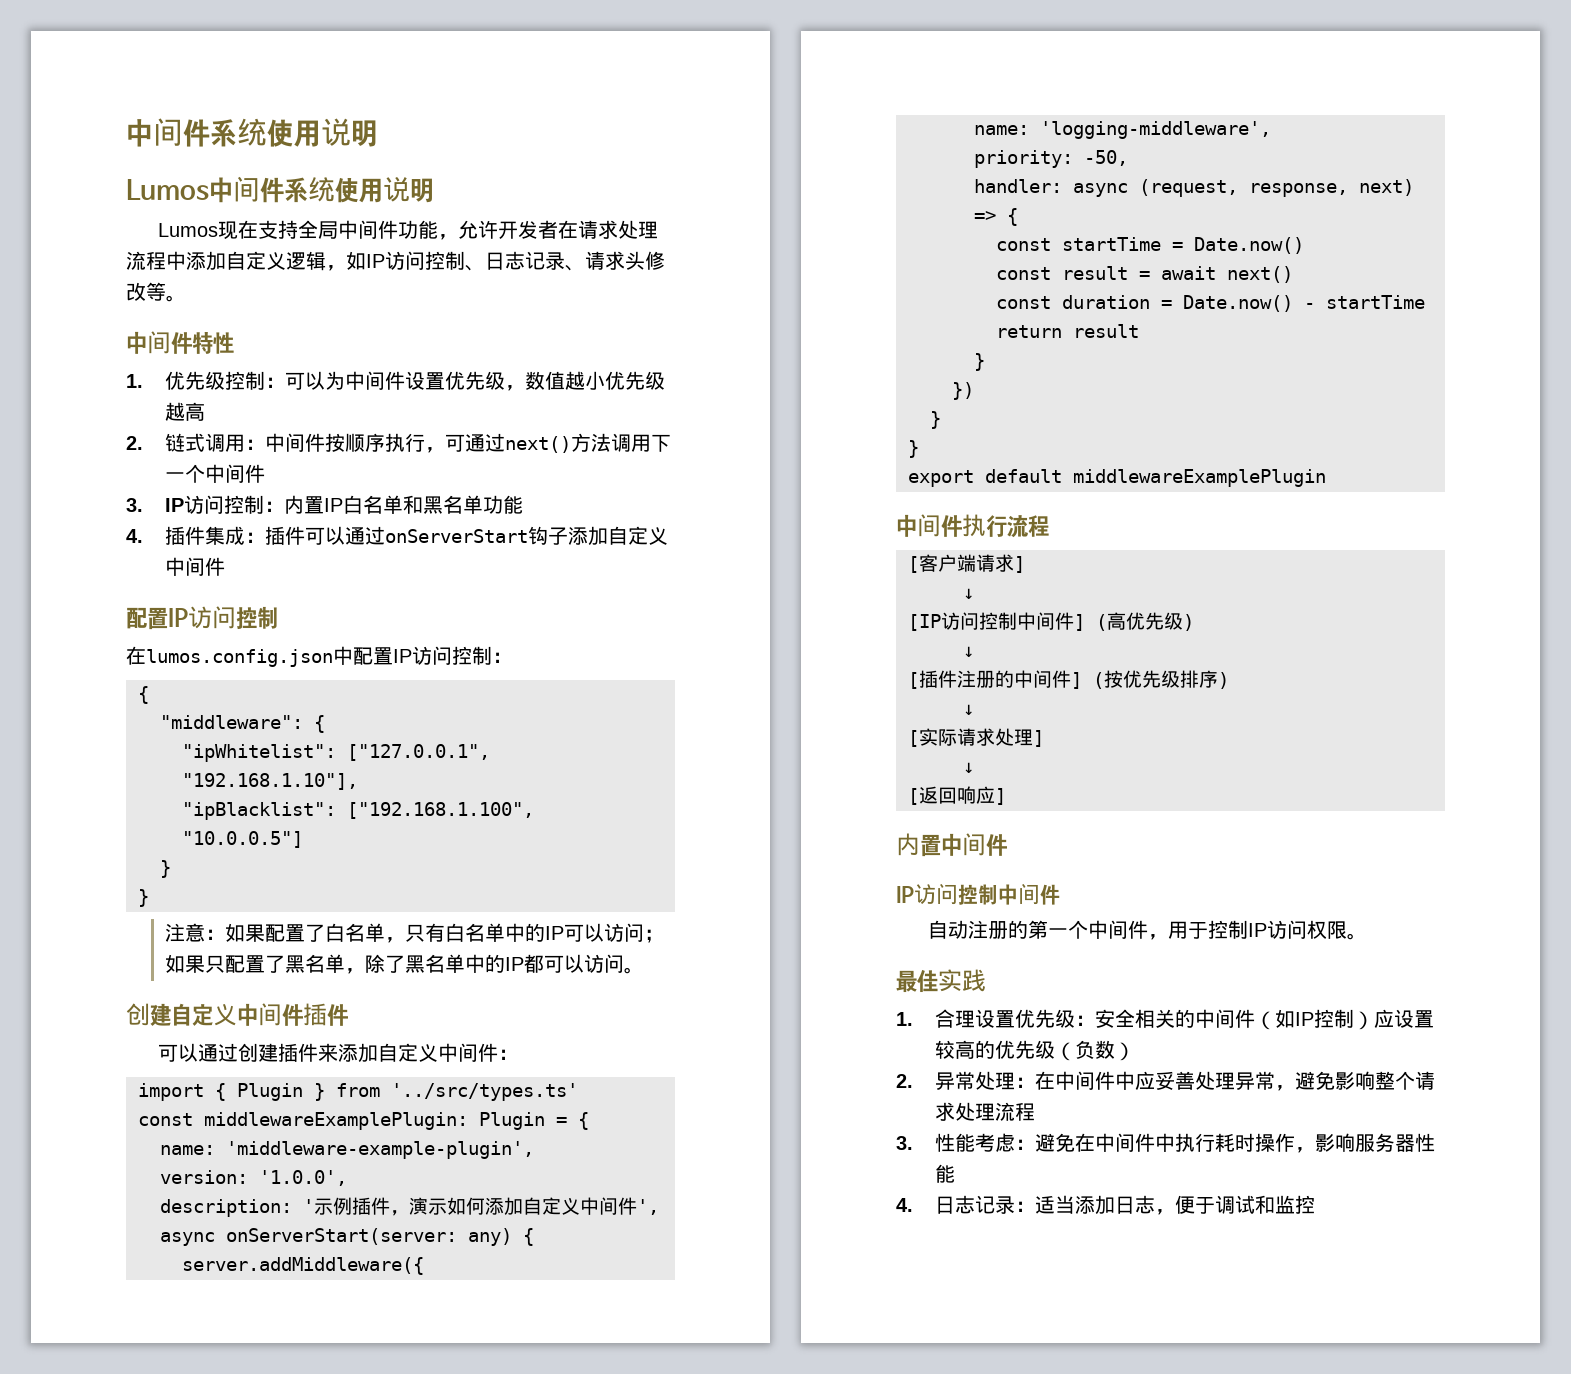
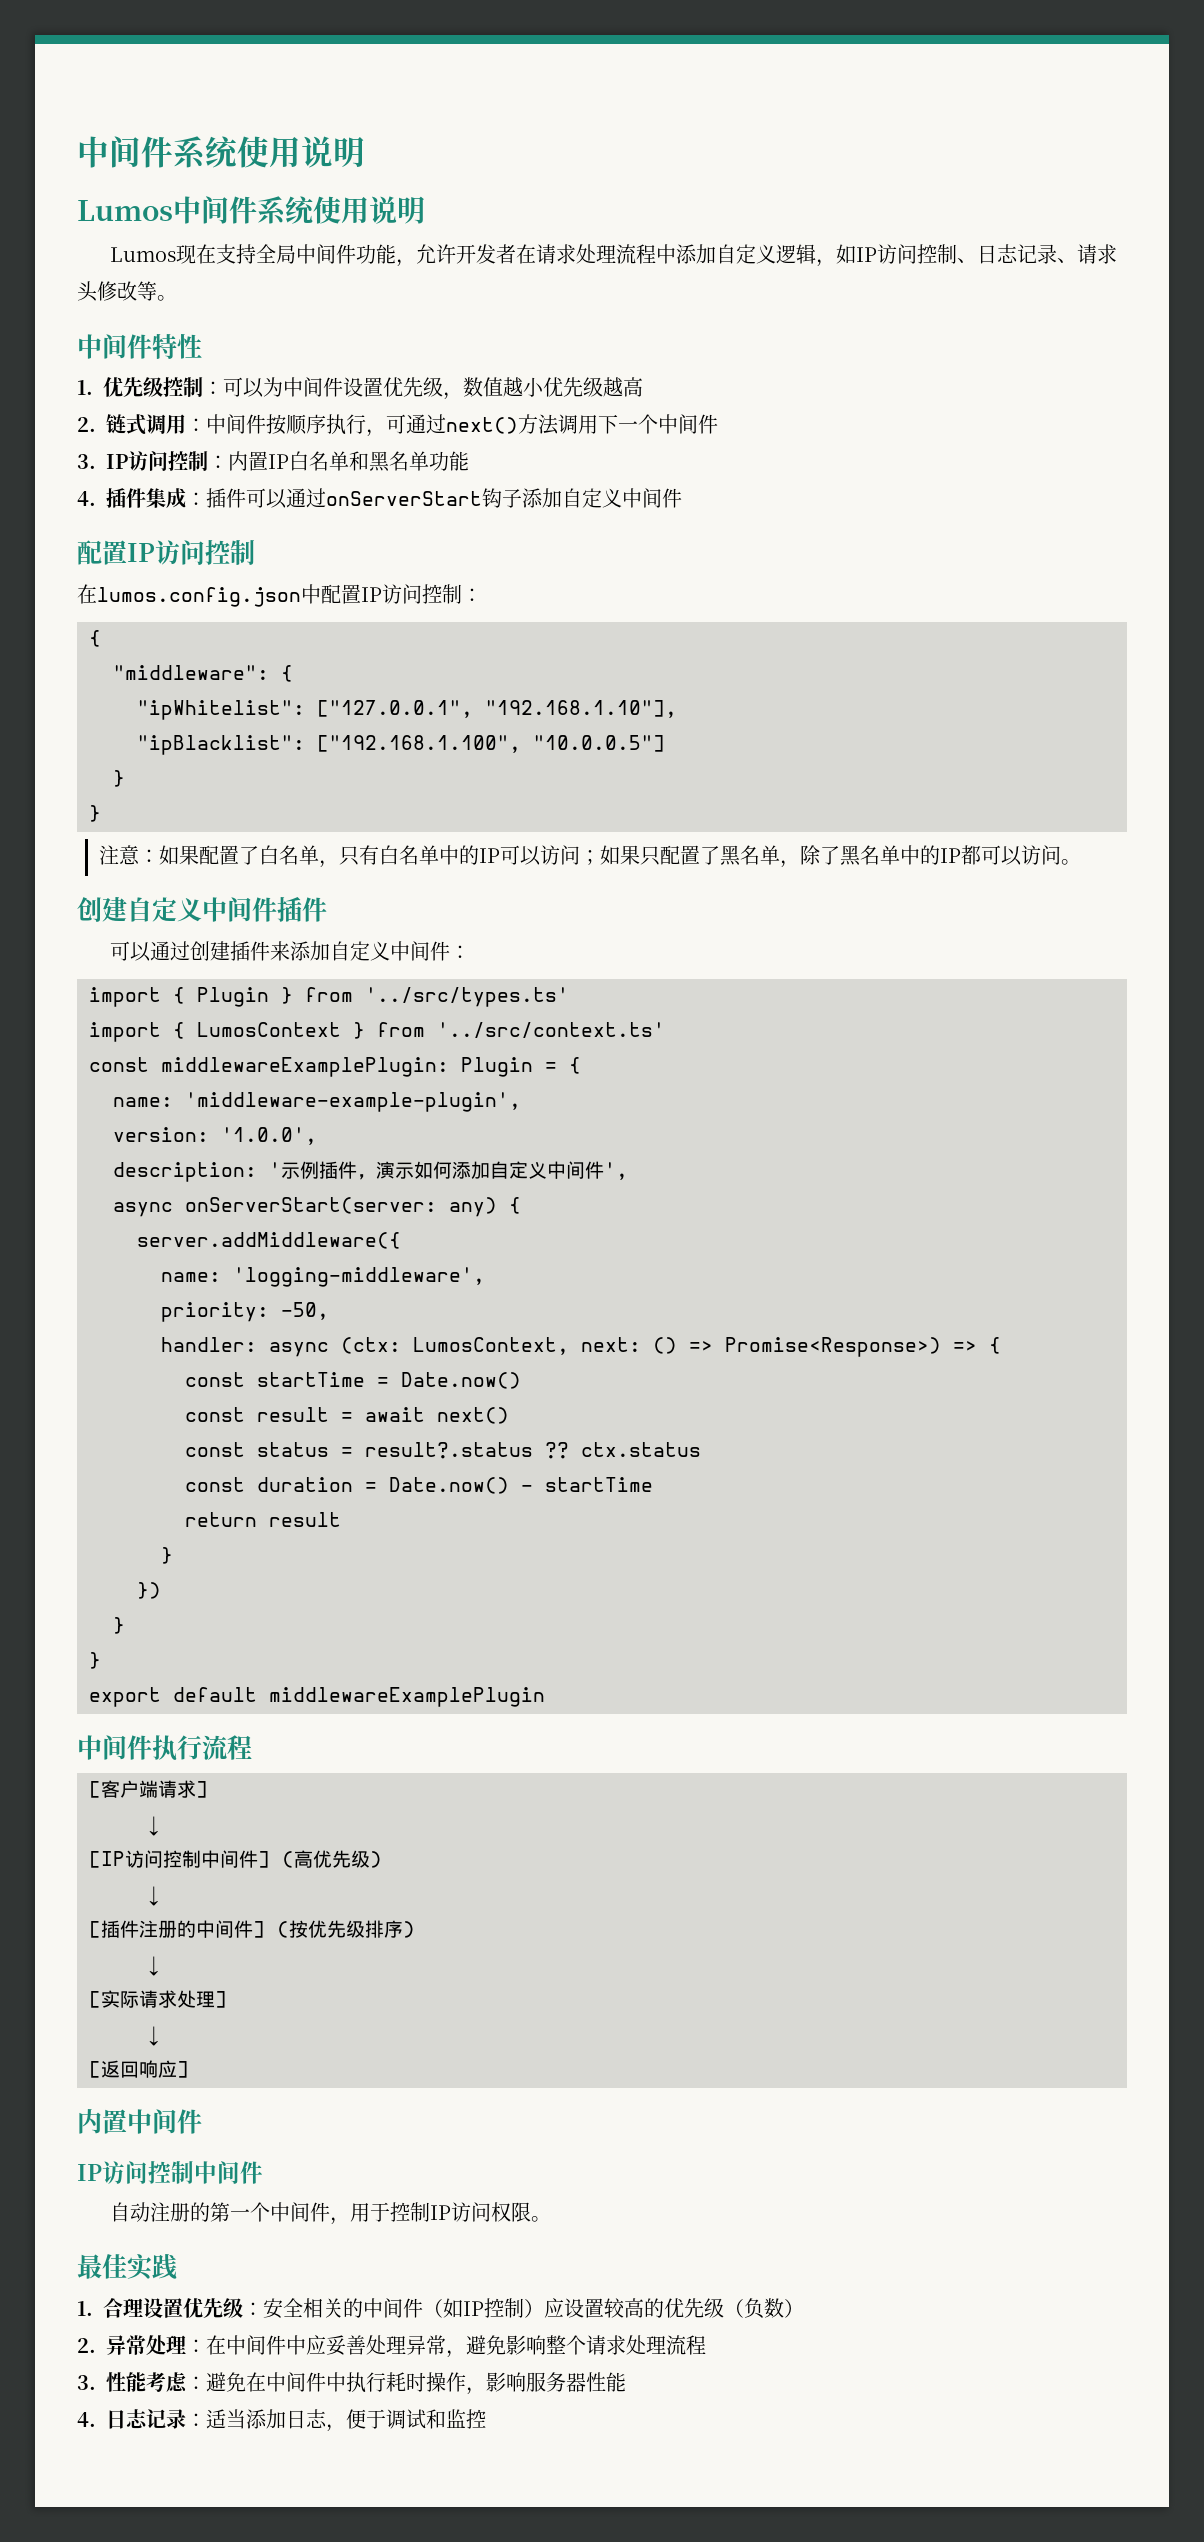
(578, 1092) none -> [89,1022,665,1042] // import { LumosContext } from '../src/context.ts'
[1139,179,1414,197] (request, response, next) -> [341,1337,941,1357] (ctx: LumosContext, next: () => Promise<Response>)
(1293, 274) none -> [185,1442,701,1459] // const status = result?.status ?? ctx.status

